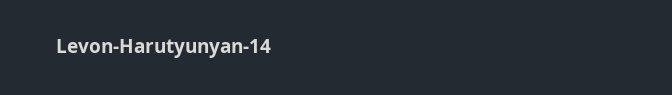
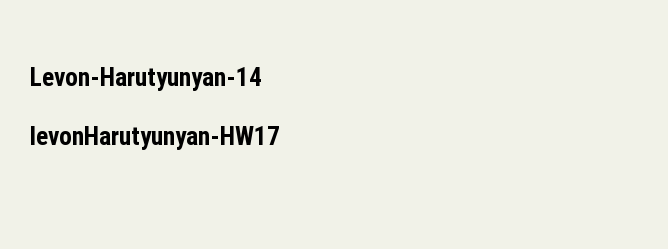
(271, 48) none -> [30,126,280,150] // levonHarutyunyan-HW17

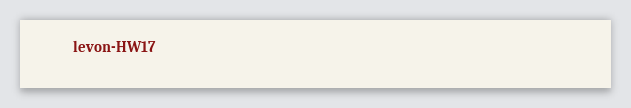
[30,67,262,91] [30,126,280,150] Levon-Harutyunyan-14 // levonHarutyunyan-HW17 -> [73,40,156,52] levon-HW17

